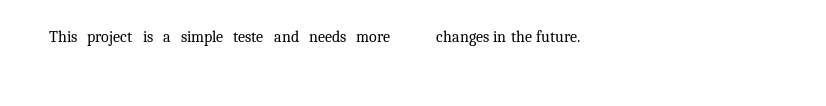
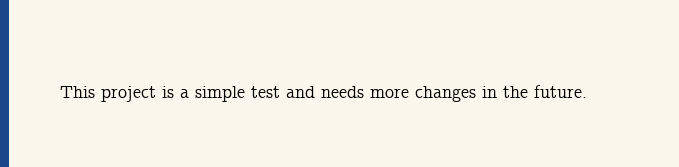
[233,32,264,42] teste -> [251,86,280,98] test

